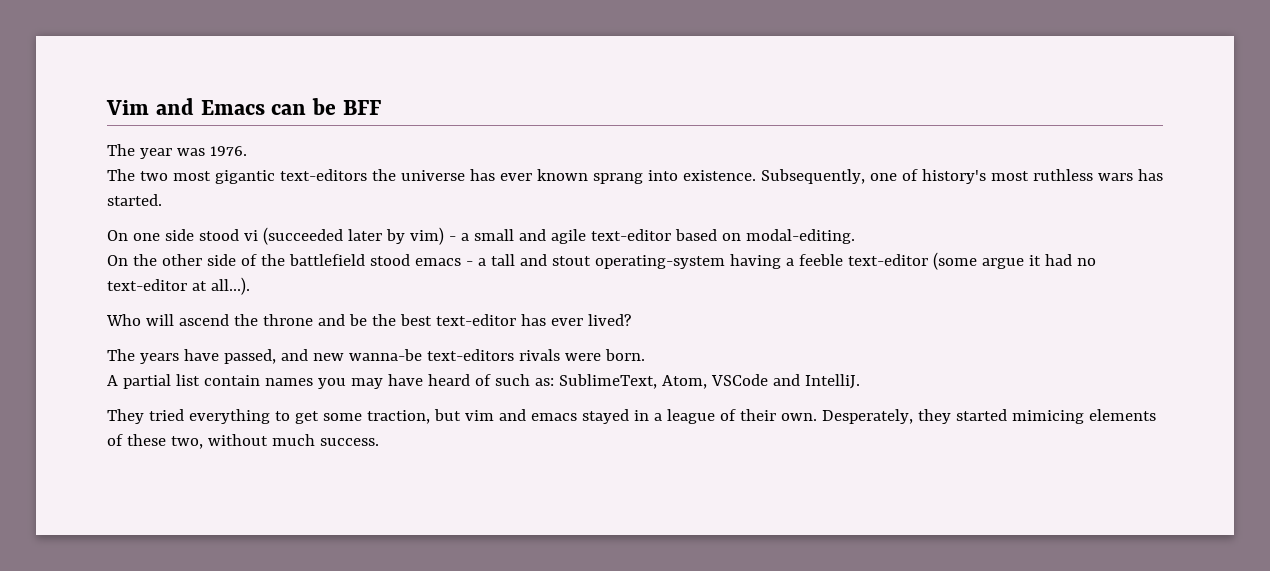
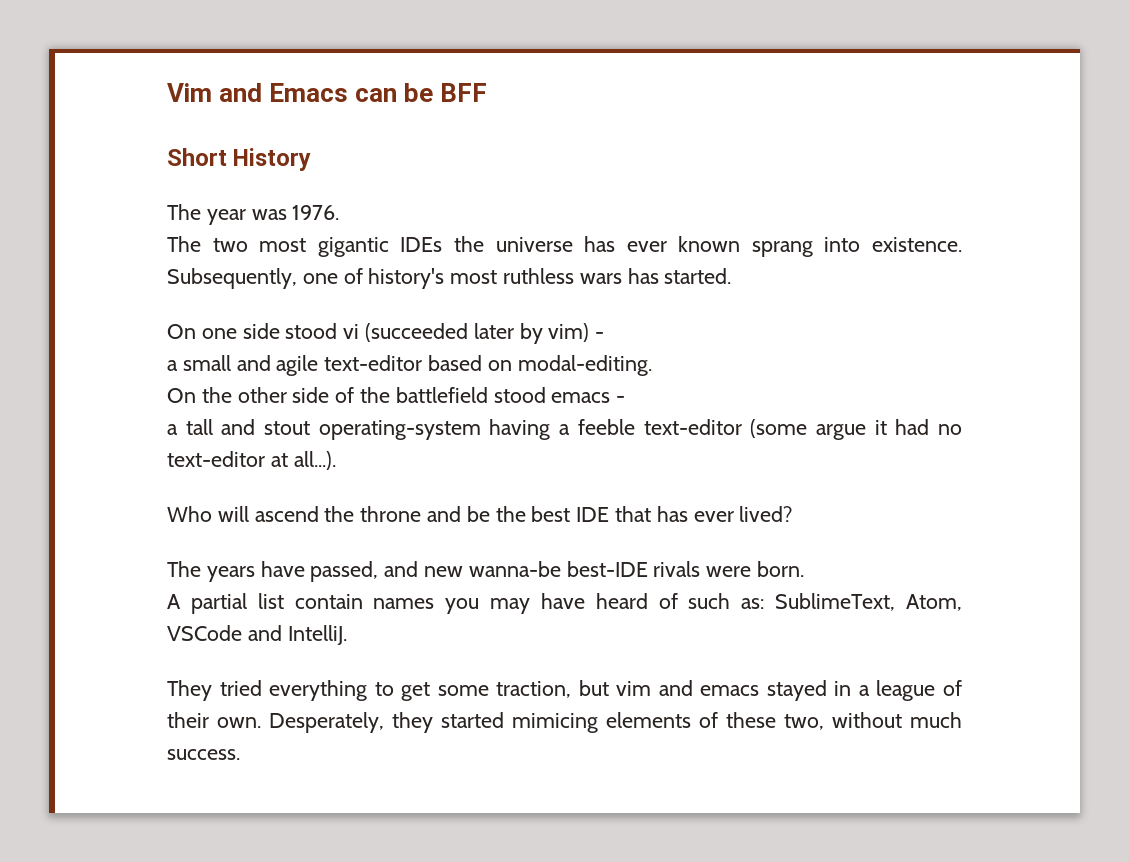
(381, 107) none -> [167,148,312,171] // Short History
[279,169,367,181] text-editors -> [400,237,443,252] IDEs
(456, 238) none -> (605, 335) //
(473, 263) none -> (626, 399) //
[435,314,516,326] text-editor -> [576,506,652,522] IDE that
[426,349,514,361] text-editors -> [566,561,648,577] best-IDE

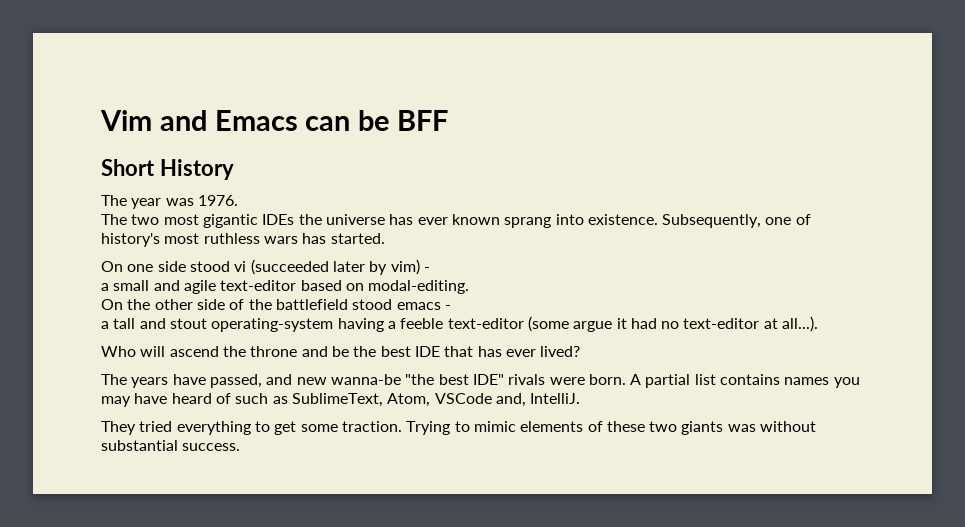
[566,561,648,577] best-IDE -> [405,374,504,385] "the best IDE"
(805, 569) // -> (626, 379) none
[294,594,363,609] contain -> [720,374,781,385] contains
[741,598,765,609] as: -> [272,396,288,404] as
[247,625,282,641] and -> [495,393,526,407] and,
[496,680,962,701] [167,712,963,733] traction, but vim and emacs stayed in a league of their own. Desperately, they started mimicing elements of these two, without much -> [341,421,817,435] [101,440,178,451] traction. Trying to mimic elements of these two giants was without substantial

